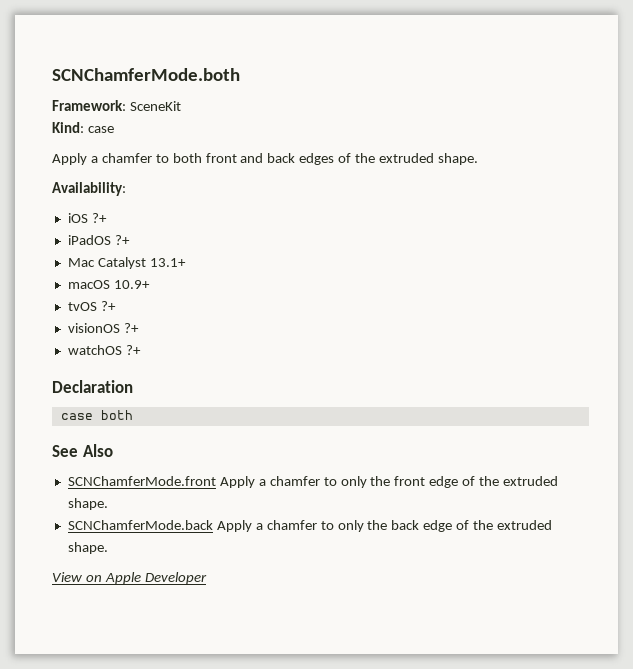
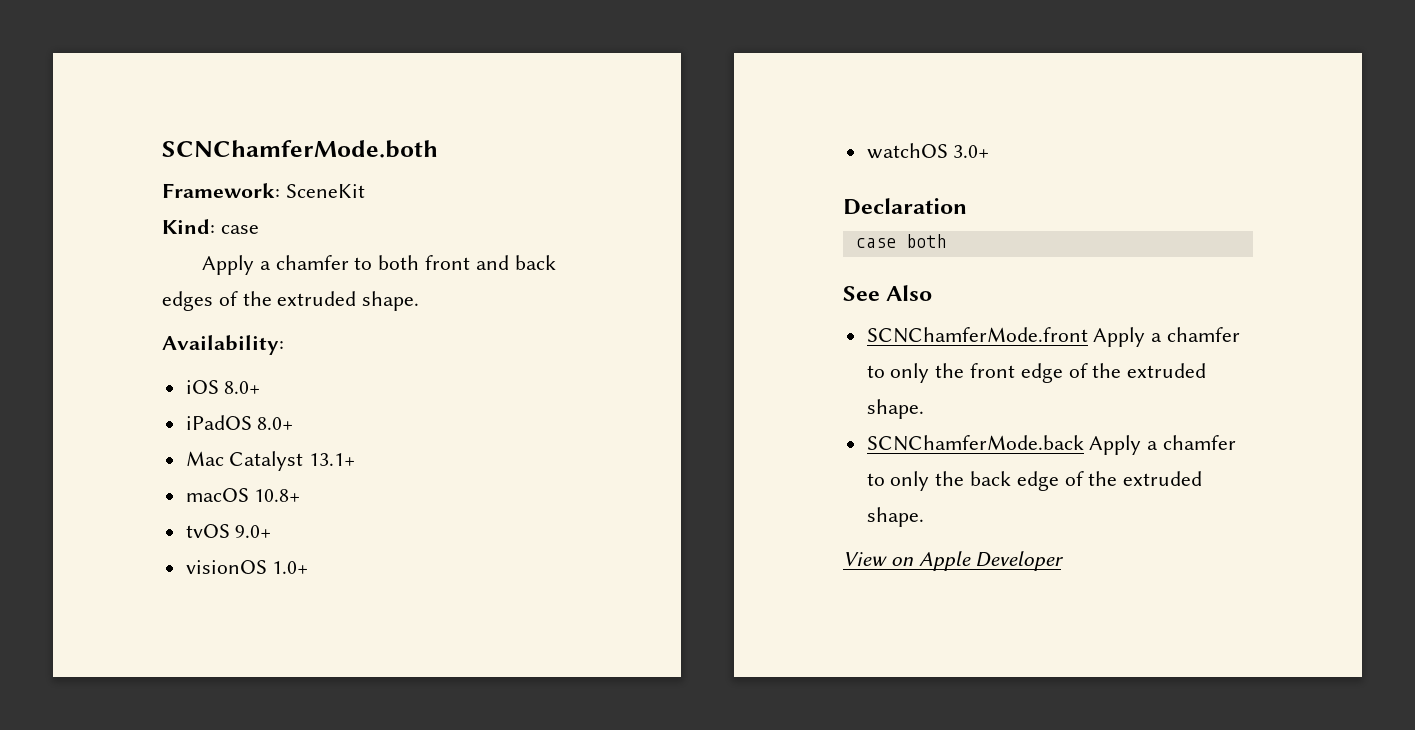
[91,213,107,223] ?+ -> [224,381,261,394] 8.0+
[114,235,130,245] ?+ -> [257,417,294,430] 8.0+
[113,280,150,289] 10.9+ -> [254,489,301,502] 10.8+
[100,301,116,311] ?+ -> [235,525,272,538] 9.0+
[123,323,139,333] ?+ -> [272,561,309,574] 1.0+
[125,345,141,355] ?+ -> [953,145,990,158] 3.0+

